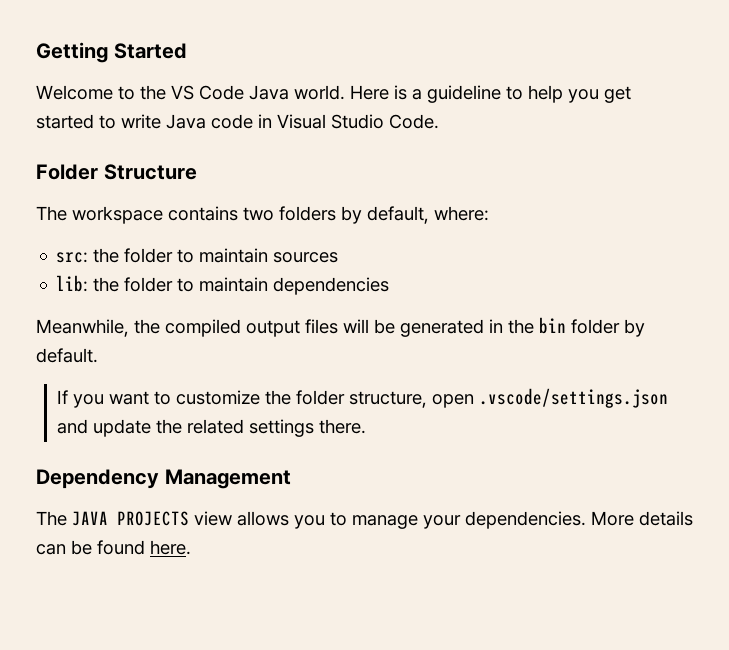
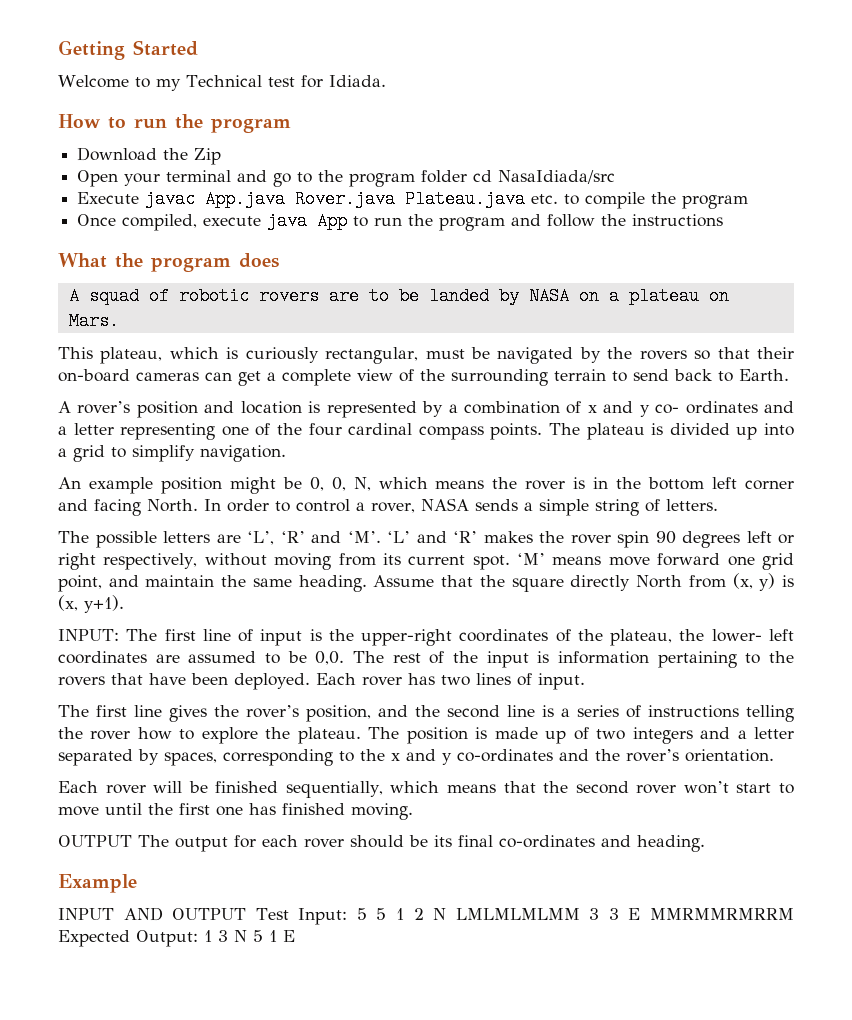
[140,85,631,103] [36,114,439,129] [36,164,197,180] [36,206,489,224] [56,248,339,263] [56,275,390,295] [36,317,645,337] [36,348,98,363] [56,388,668,408] [56,419,366,437] [36,469,291,489] [36,511,693,529] [36,540,191,555] the VS Code Java world. Here is a guideline to help you get started to write Java code in Visual Studio Code. // Folder Structure // The workspace contains two folders by default, where: // src: the folder to maintain sources // lib: the folder to maintain dependencies // Meanwhile, the compiled output files will be generated in the bin folder by default. // If you want to customize the folder structure, open .vscode/settings.json and update the related settings there. // Dependency Management // The JAVA PROJECTS view allows you to manage your dependencies. More details can be found here. -> [155,75,386,91] [58,114,291,133] [77,147,222,165] [77,170,616,187] [77,190,749,209] [77,212,724,231] [58,253,279,272] [68,287,729,305] [68,312,119,330] [58,347,795,364] [58,369,789,386] [58,401,794,418] [58,423,795,440] [58,445,286,462] [58,477,795,494] [58,498,718,516] [58,531,794,548] [58,553,794,570] [58,573,795,592] [58,595,124,613] [58,629,794,646] [58,651,794,668] [58,673,585,690] [58,705,794,722] [58,727,795,744] [58,749,774,766] [58,781,794,798] [58,803,413,820] [58,835,705,852] [58,874,137,893] [58,907,794,925] [58,930,295,947] my Technical test for Idiada. // How to run the program // Download the Zip // Open your terminal and go to the program folder cd NasaIdiada/src // Execute javac App.java Rover.java Plateau.java etc. to compile the program // Once compiled, execute java App to run the program and follow the instructions // What the program does // A squad of robotic rovers are to be landed by NASA on a plateau on Mars. // This plateau, which is curiously rectangular, must be navigated by the rovers so that their on-board cameras can get a complete view of the surrounding terrain to send back to Earth. // A rover’s position and location is represented by a combination of x and y co- ordinates and a letter representing one of the four cardinal compass points. The plateau is divided up into a grid to simplify navigation. // An example position might be 0, 0, N, which means the rover is in the bottom left corner and facing North. In order to control a rover, NASA sends a simple string of letters. // The possible letters are ‘L’, ‘R’ and ‘M’. ‘L’ and ‘R’ makes the rover spin 90 degrees left or right respectively, without moving from its current spot. ‘M’ means move forward one grid point, and maintain the same heading. Assume that the square directly North from (x, y) is (x, y+1). // INPUT: The first line of input is the upper-right coordinates of the plateau, the lower- left coordinates are assumed to be 0,0. The rest of the input is information pertaining to the rovers that have been deployed. Each rover has two lines of input. // The first line gives the rover’s position, and the second line is a series of instructions telling the rover how to explore the plateau. The position is made up of two integers and a letter separated by spaces, corresponding to the x and y co-ordinates and the rover’s orientation. // Each rover will be finished sequentially, which means that the second rover won’t start to move until the first one has finished moving. // OUTPUT The output for each rover should be its final co-ordinates and heading. // Example // INPUT AND OUTPUT Test Input: 5 5 1 2 N LMLMLMLMM 3 3 E MMRMMRMRRM Expected Output: 1 3 N 5 1 E

